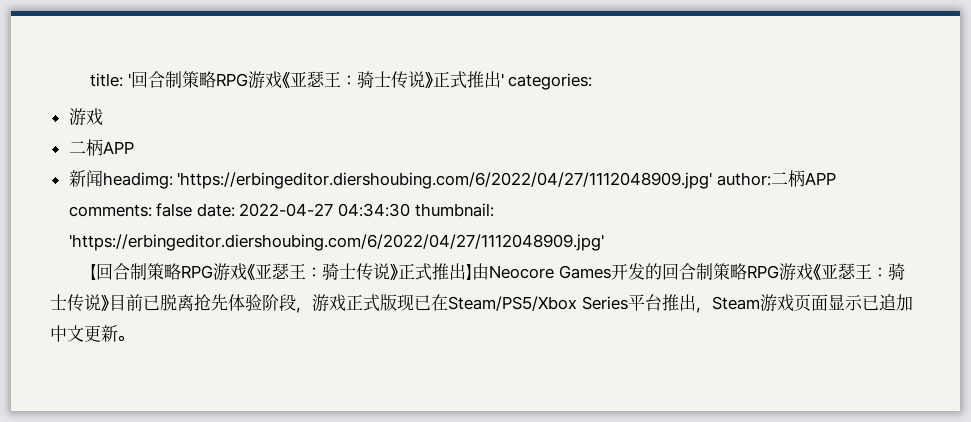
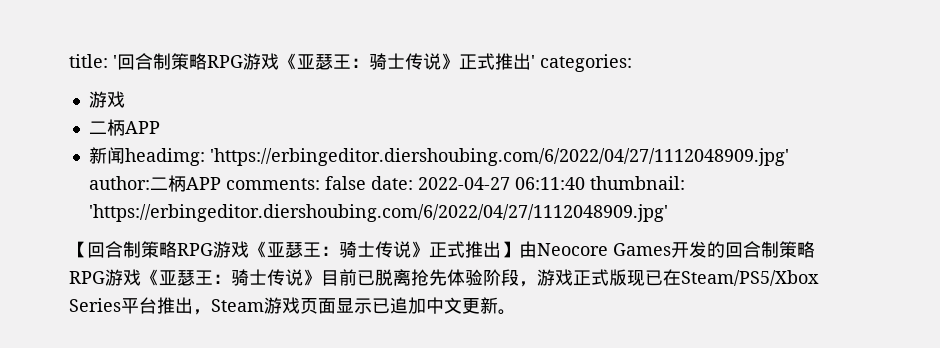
[338,203,411,217] 04:34:30 -> [514,177,585,190] 06:11:40

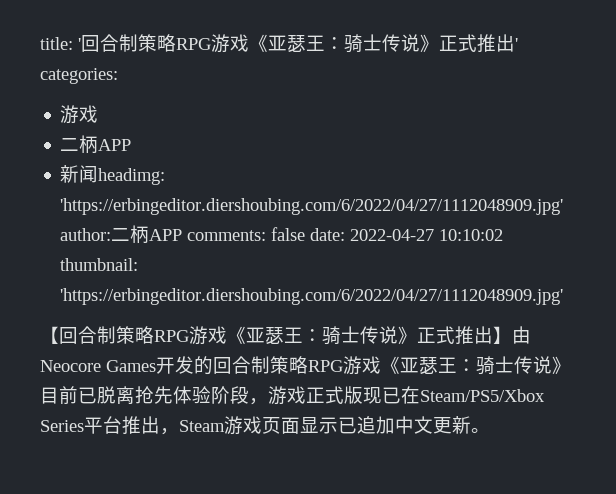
[514,177,585,190] 06:11:40 -> [439,229,504,241] 10:10:02

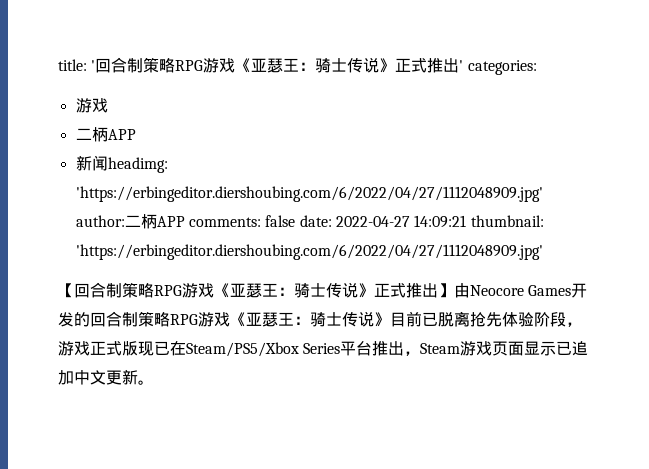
[439,229,504,241] 10:10:02 -> [414,215,467,228] 14:09:21

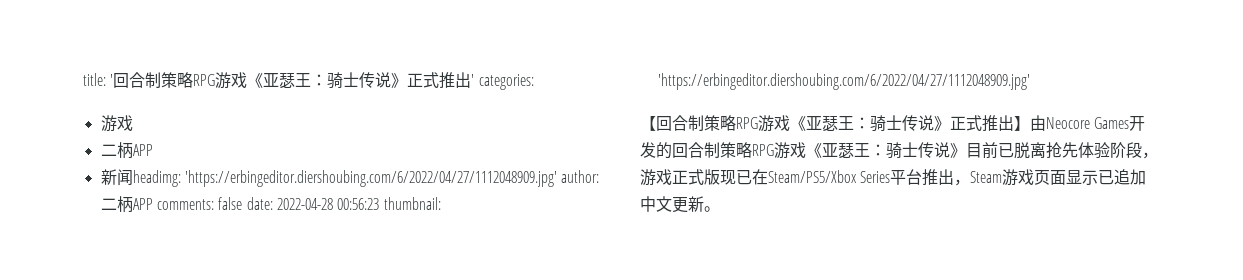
[335,215,467,228] 2022-04-27 14:09:21 -> [276,198,380,210] 2022-04-28 00:56:23

